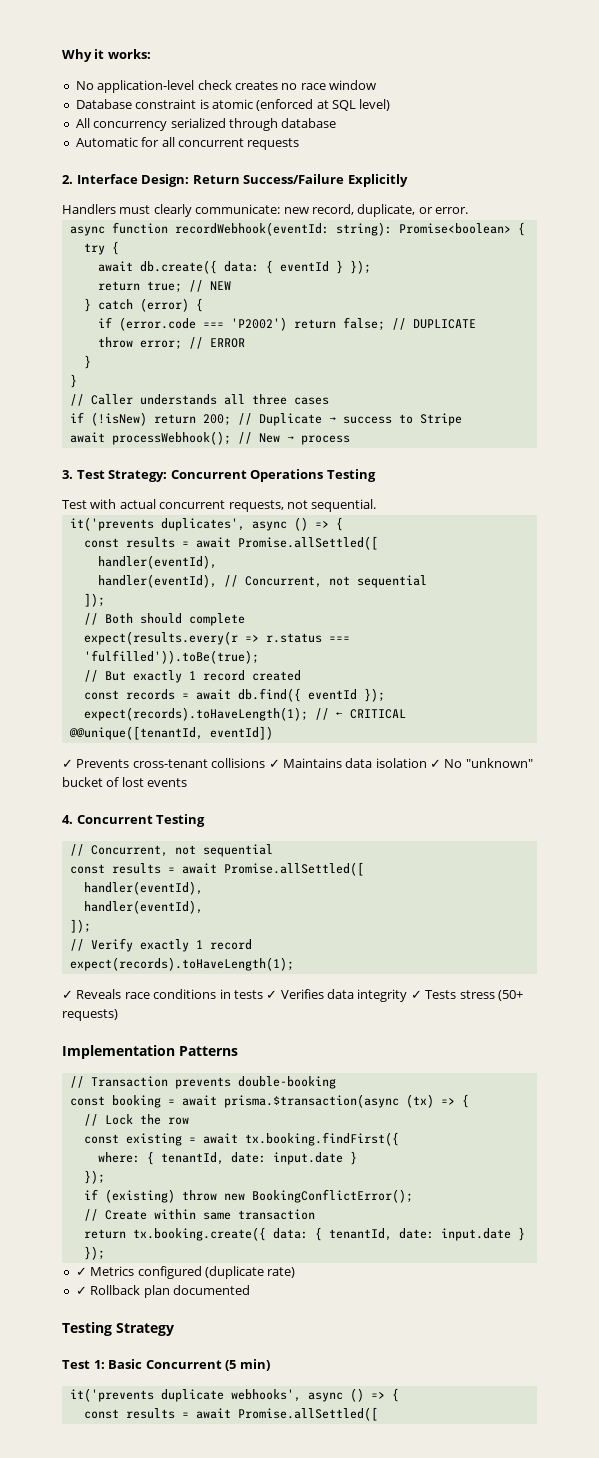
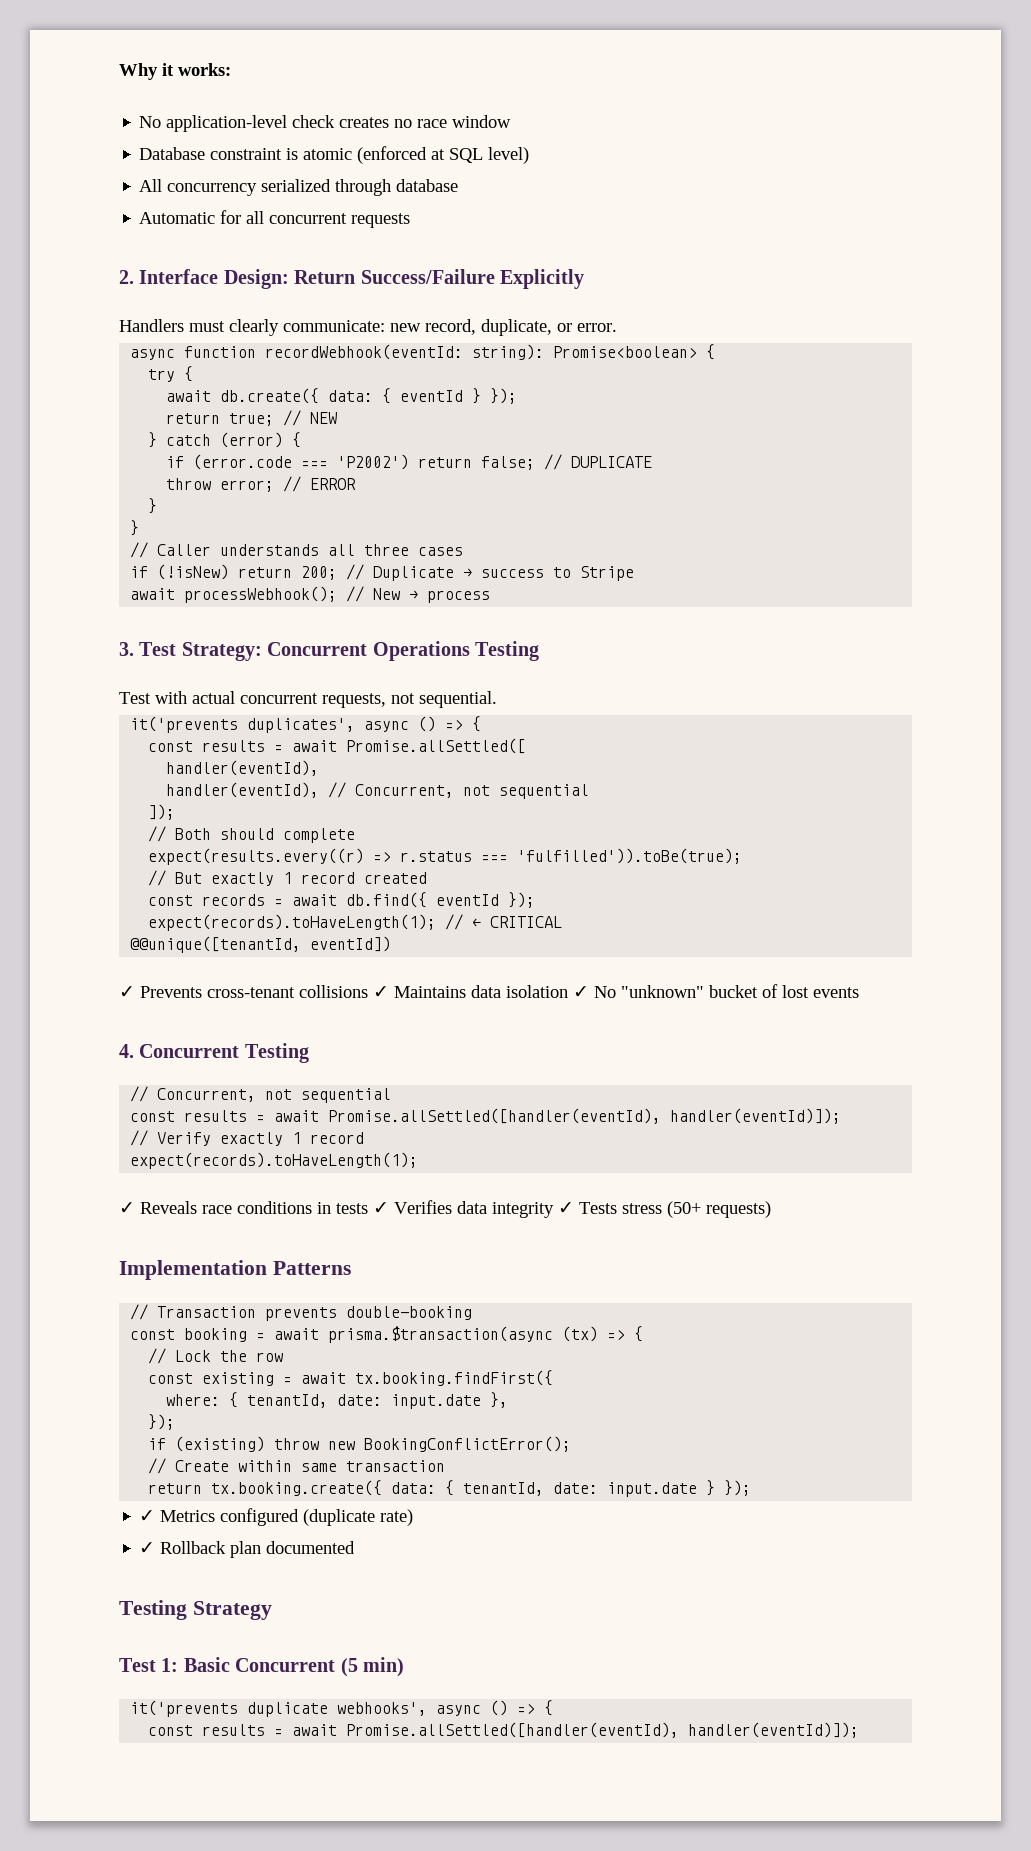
[83,631,238,645] expect(results.every(r -> [148,848,365,865] expect(results.every((r)
[223,862,364,876] [83,881,203,895] [83,900,203,914] [69,919,91,933] Promise.allSettled([ // handler(eventId), // handler(eventId), // ]); -> [328,1108,842,1124] Promise.allSettled([handler(eventId), handler(eventId)]);
[349,1151,357,1165] } -> [490,1392,509,1408] },
[237,1407,378,1421] Promise.allSettled([ -> [346,1722,860,1738] Promise.allSettled([handler(eventId), handler(eventId)]);

